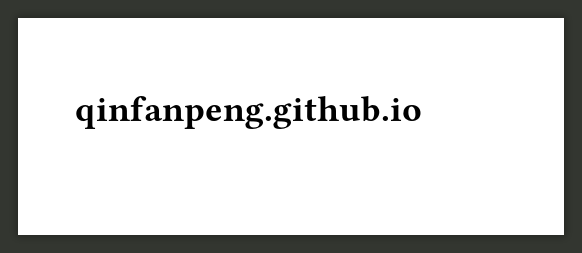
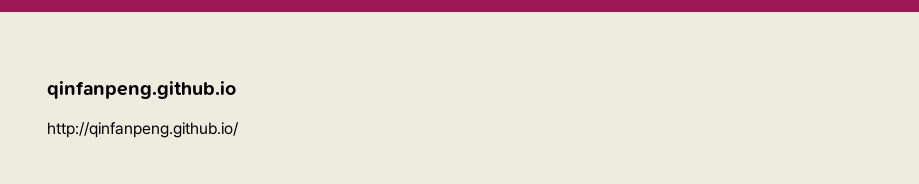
(422, 112) none -> [47,122,239,138] // http://qinfanpeng.github.io/

